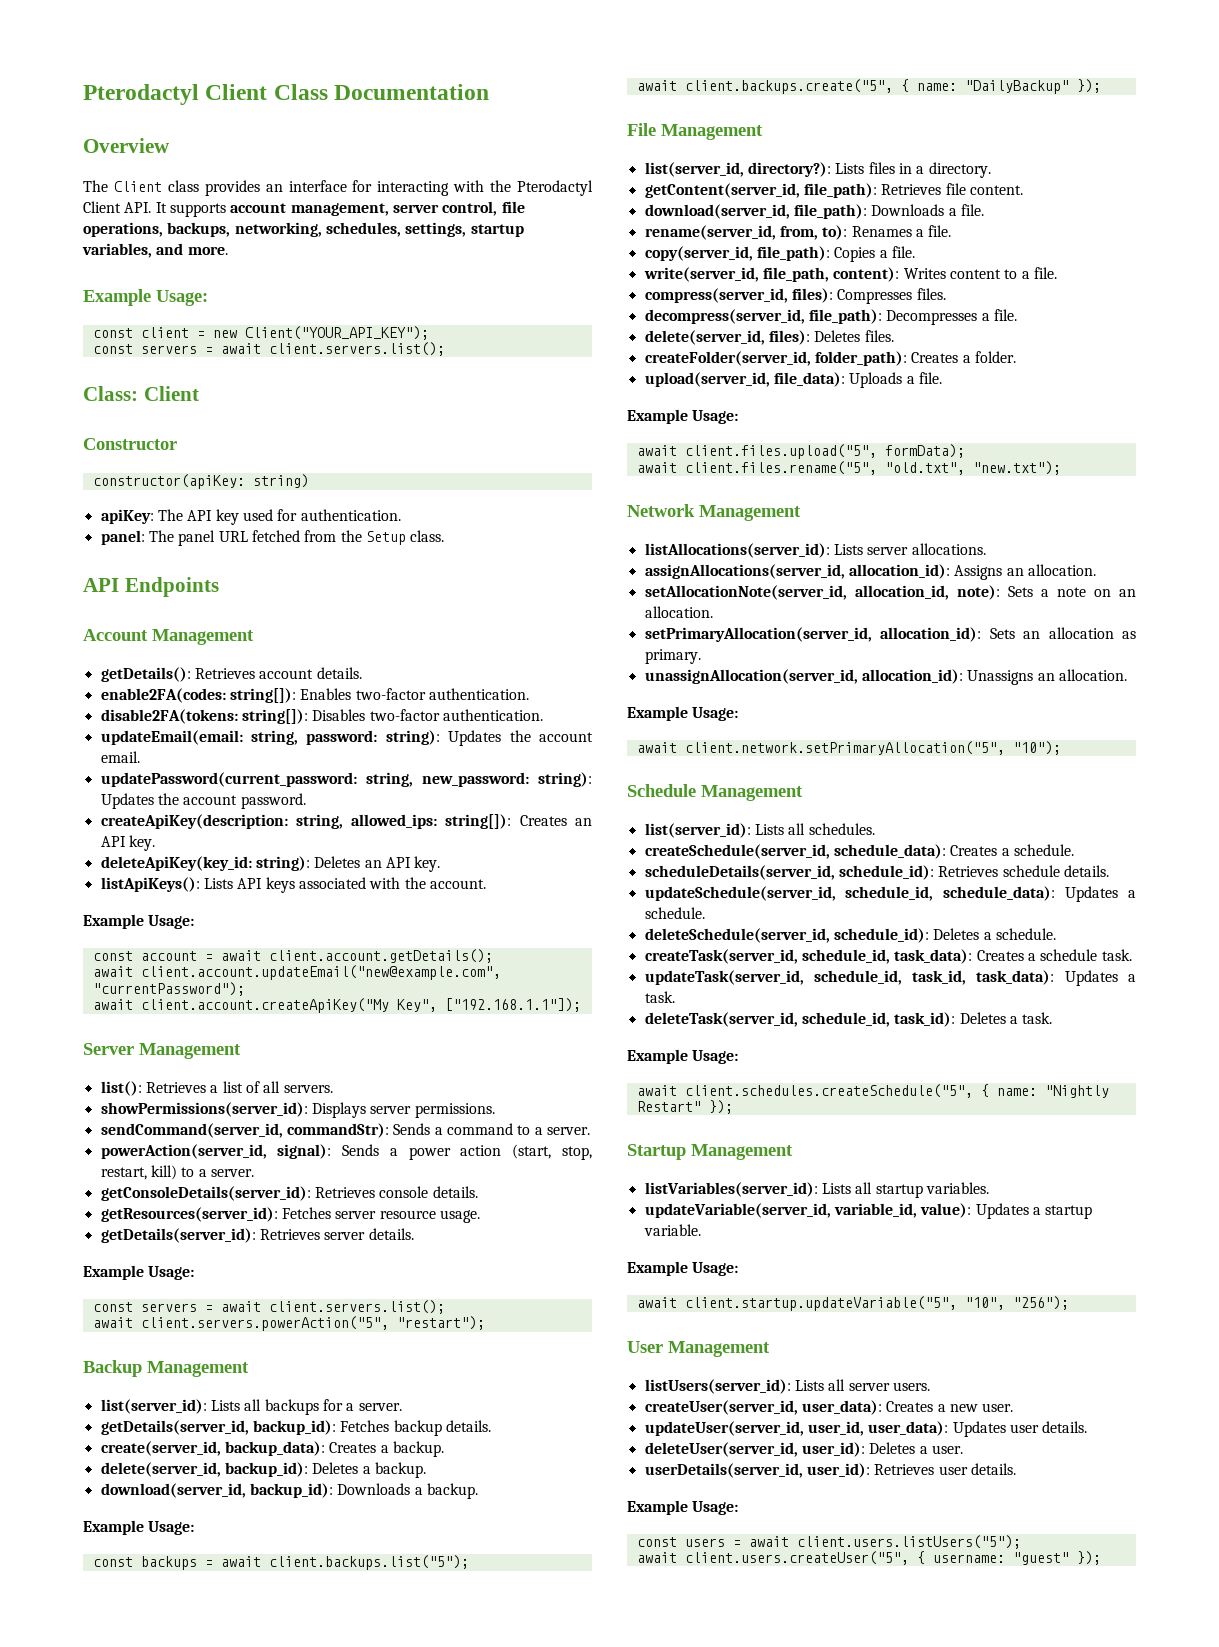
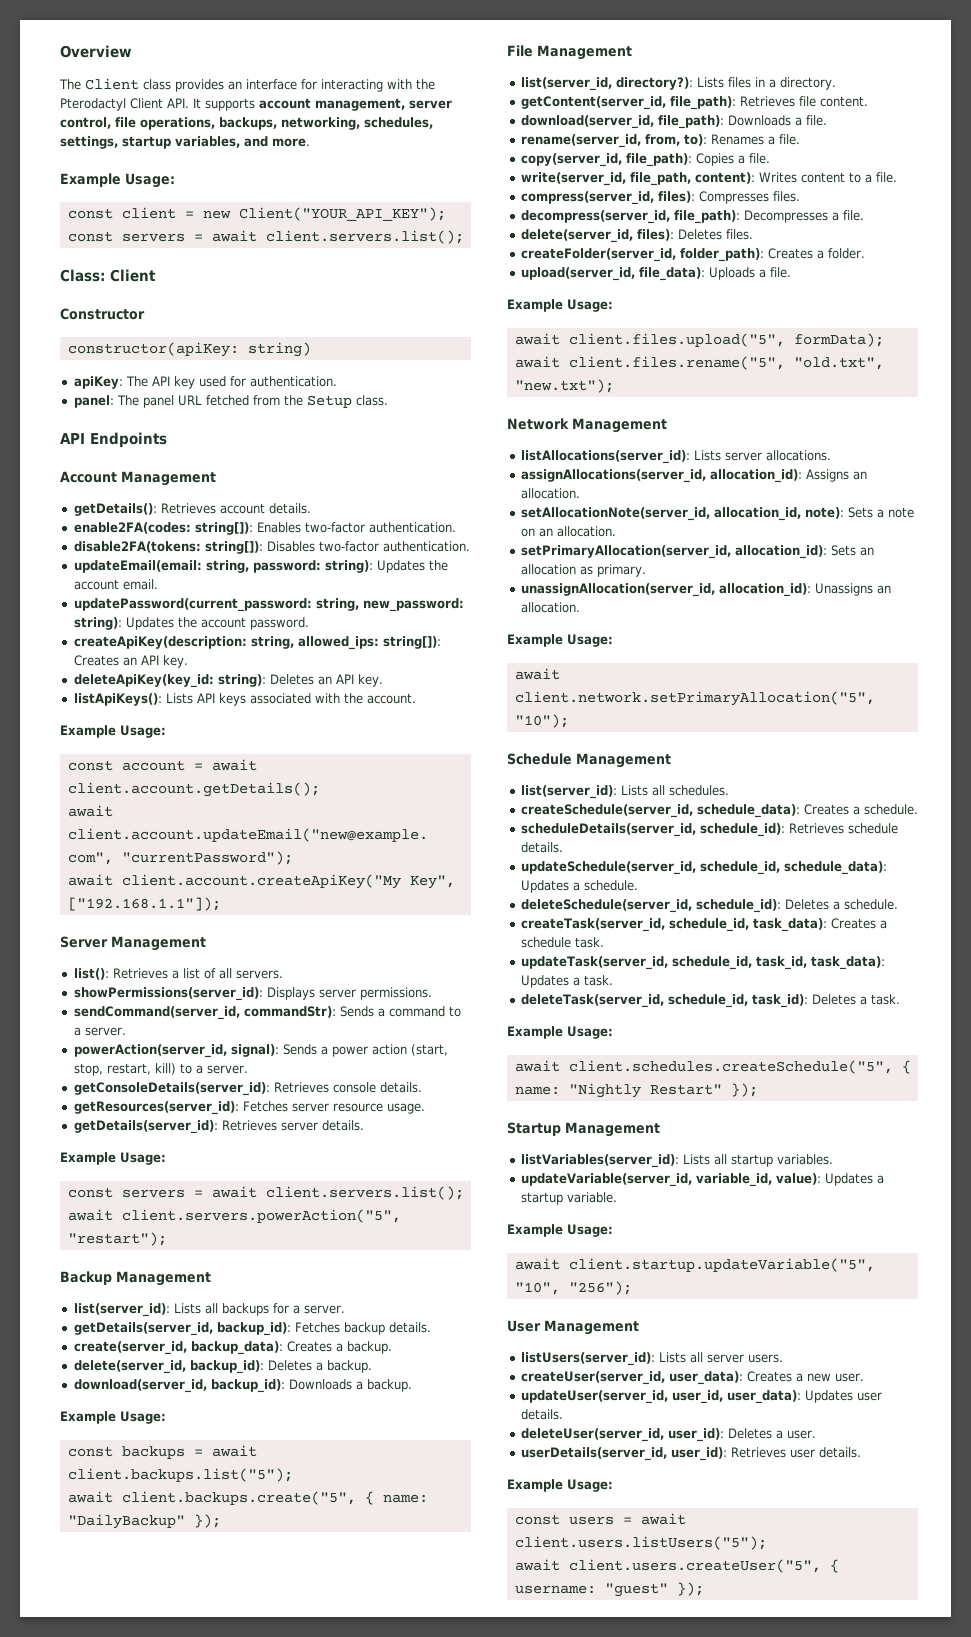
[83,84,490,105] Pterodactyl Client Class Documentation // -> (60, 51) none

